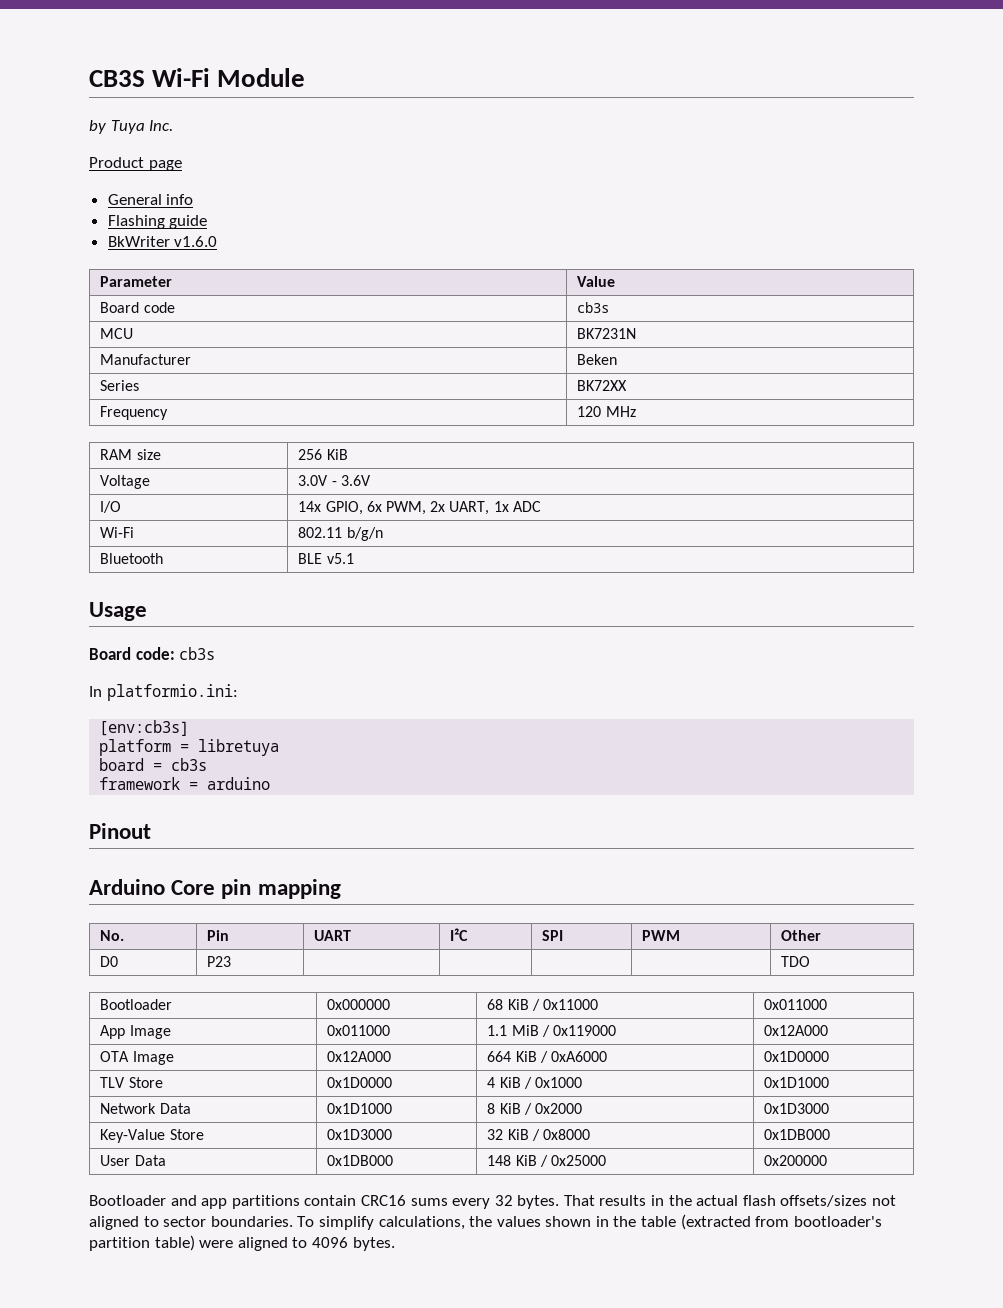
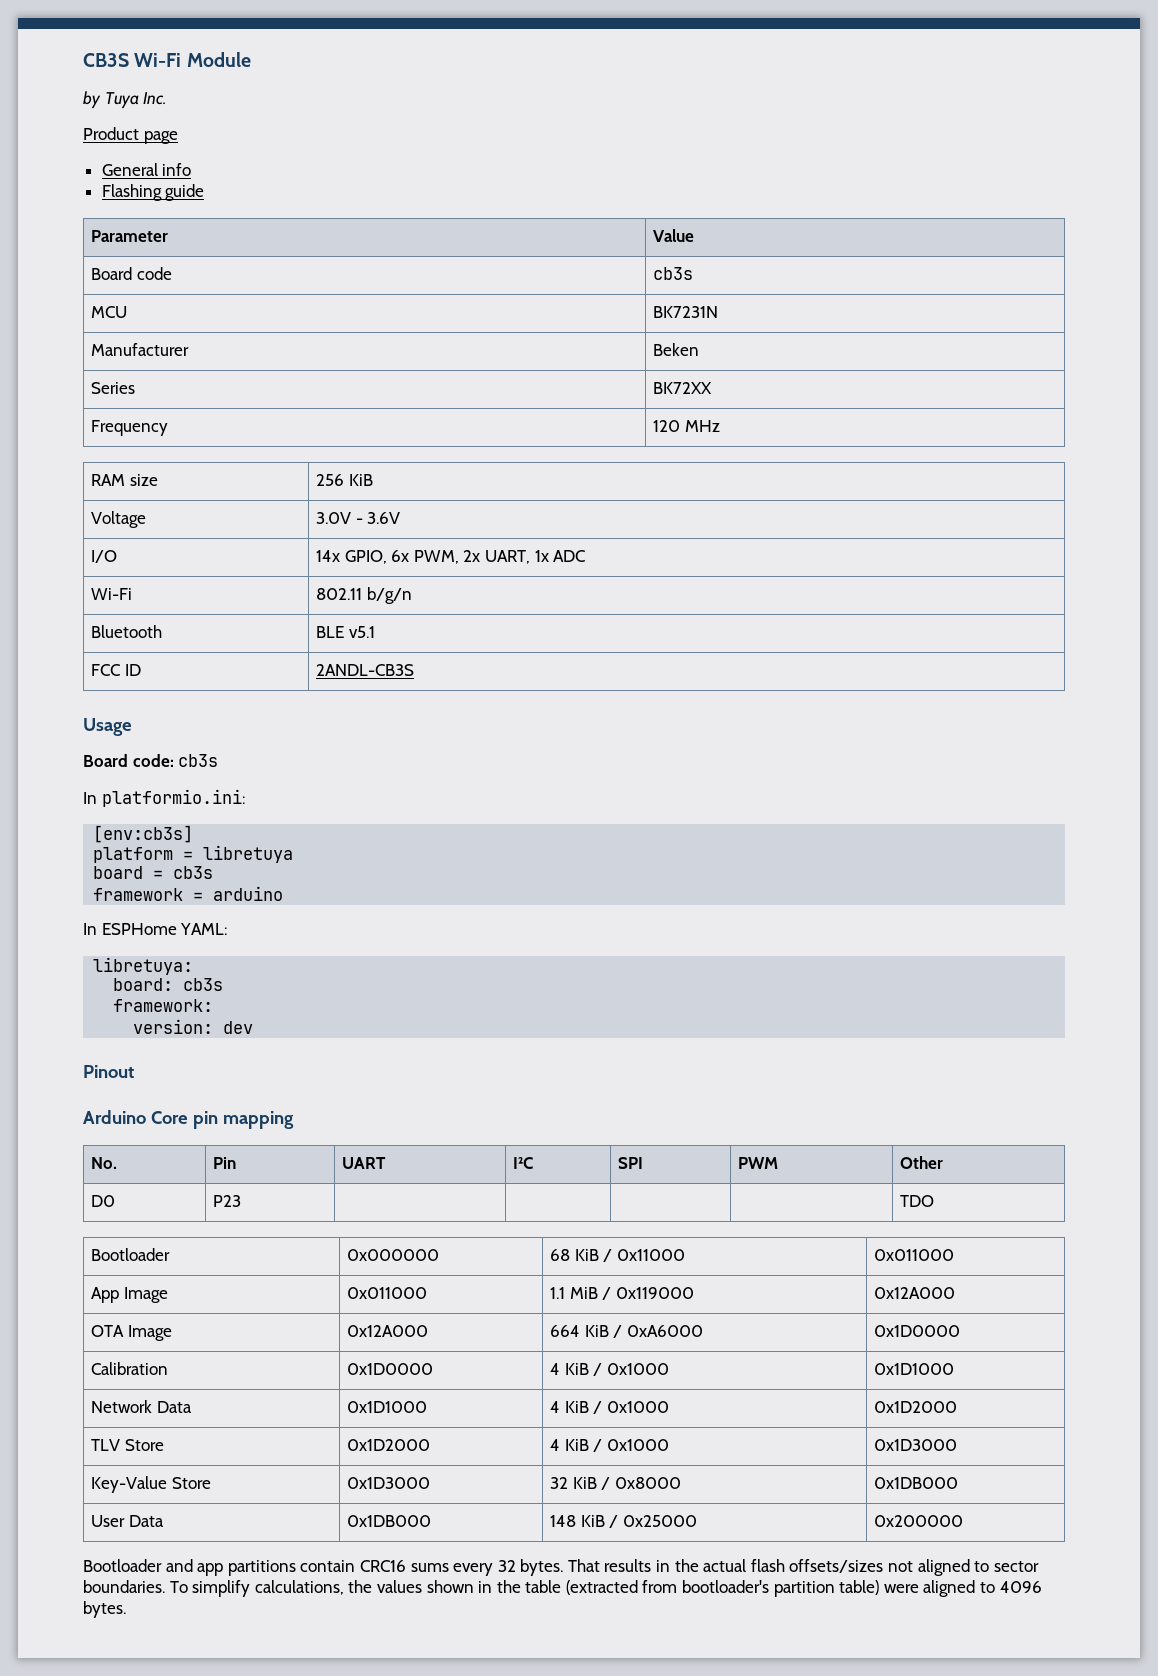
[107,236,218,247] // BkWriter v1.6.0 -> (205, 192) none
(354, 558) none -> [91,664,141,676] [316,664,415,676] // FCC ID | 2ANDL-CB3S
(271, 783) none -> [83,923,228,935] [93,957,194,975] [113,978,224,991] [113,999,214,1012] [133,1019,254,1034] // In ESPHome YAML: // libretuya: // board: cb3s // framework: // version: dev
[100,1077,163,1088] TLV Store -> [91,1362,169,1375] Calibration
[487,1103,583,1115] 8 KiB / 0x2000 -> [550,1401,669,1414] [874,1401,958,1413] [91,1439,164,1451] [347,1439,431,1451] [550,1439,669,1452] 4 KiB / 0x1000 | 0x1D2000 // TLV Store | 0x1D2000 | 4 KiB / 0x1000

